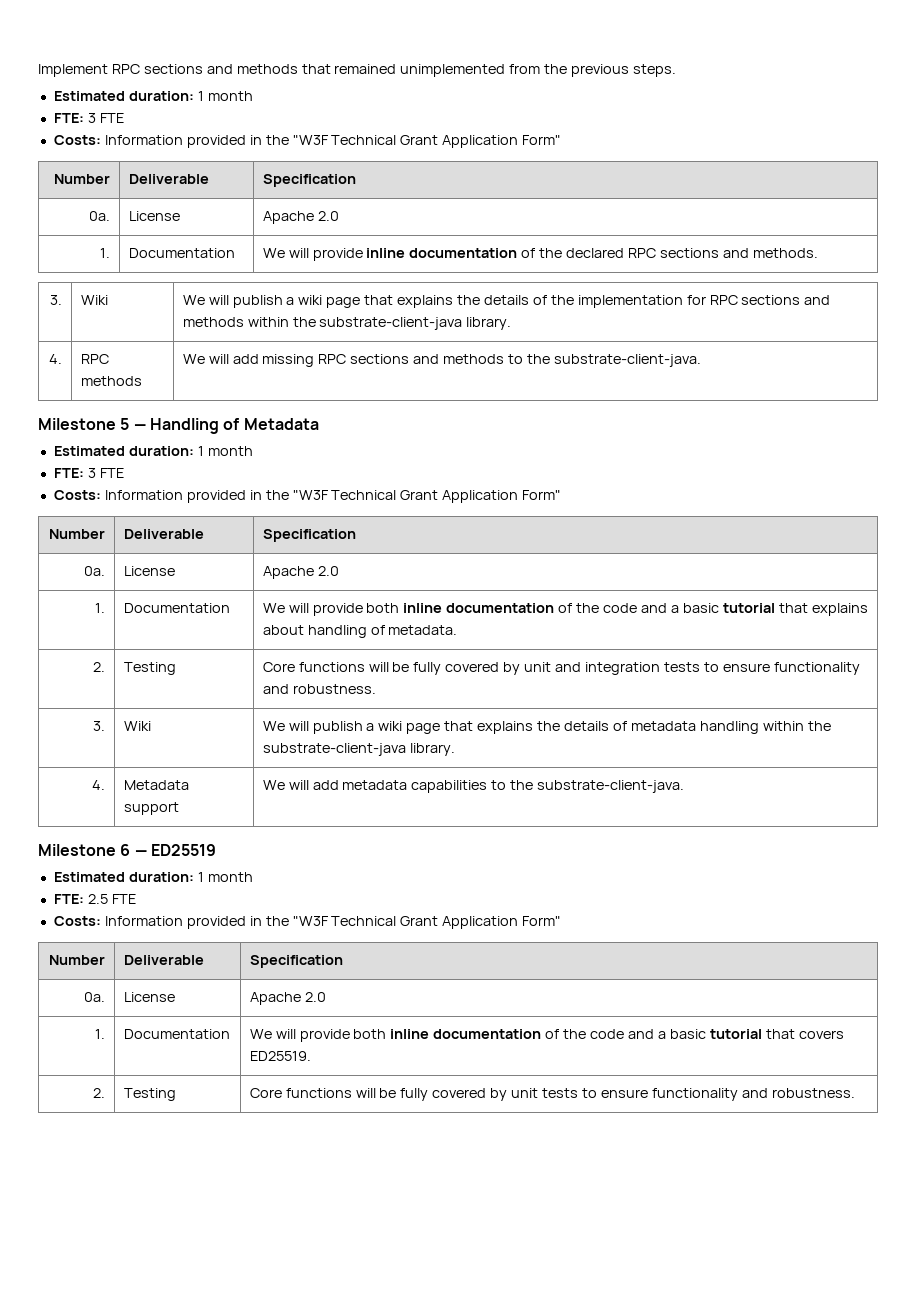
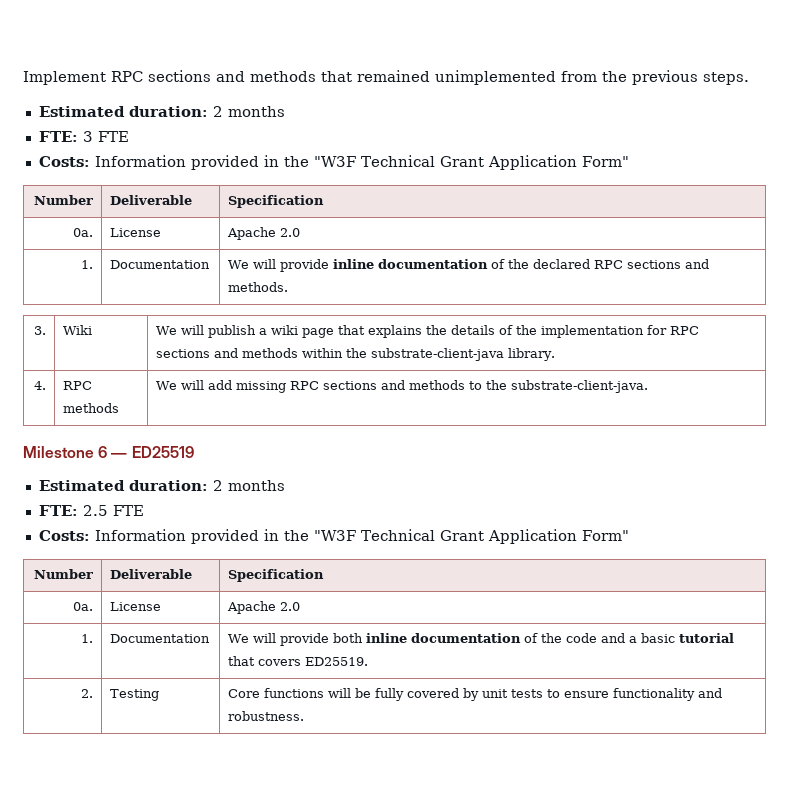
[197,91,253,101] 1 month -> [212,106,285,117] 2 months
[38,418,319,434] [53,446,253,456] [53,468,124,478] [53,490,562,503] [49,529,106,539] [123,529,204,539] [262,529,356,542] [84,566,106,576] [123,566,175,576] [262,566,339,579] [95,603,106,613] [123,603,230,613] [262,603,868,616] [262,625,458,638] [93,662,106,672] [123,662,176,675] [262,662,860,675] [262,684,376,694] [93,721,106,731] [123,721,151,731] [262,721,831,734] [262,743,455,756] [92,780,106,790] [123,780,189,790] [123,802,179,815] [262,780,685,793] // Milestone 5 — Handling of Metadata // Estimated duration: 1 month // FTE: 3 FTE // Costs: Information provided in the "W3F Technical Grant Application Form" // Number | Deliverable | Specification // 0a. | License | Apache 2.0 // 1. | Documentation | We will provide both inline documentation of the code and a basic tutorial that explains about handling of metadata. // 2. | Testing | Core functions will be fully covered by unit and integration tests to ensure functionality and robustness. // 3. | Wiki | We will publish a wiki page that explains the details of metadata handling within the substrate-client-java library. // 4. | Metadata support | We will add metadata capabilities to the substrate-client-java. -> (649, 386) none
[197,872,253,882] 1 month -> [212,480,285,491] 2 months

